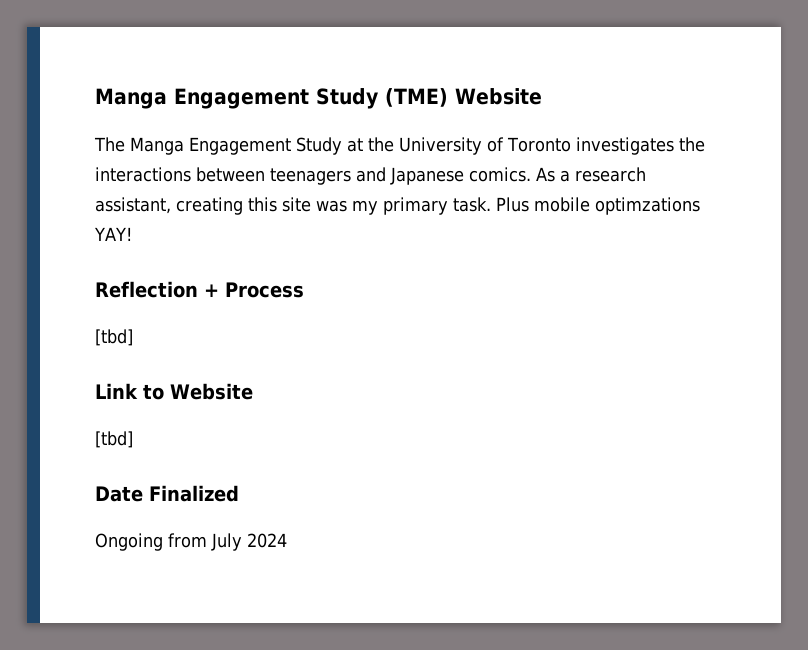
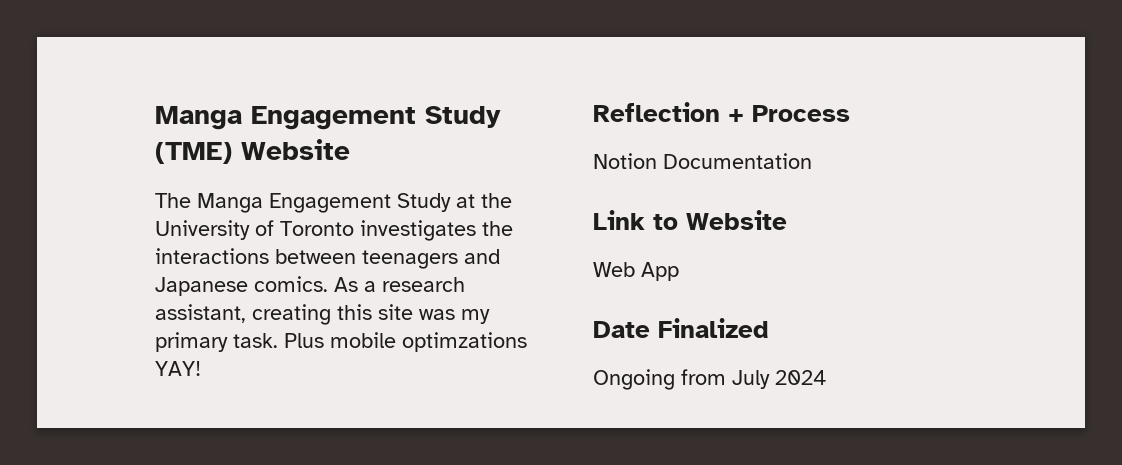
[95,329,133,346] [tbd] -> [593,153,812,169] Notion Documentation
[95,431,133,448] [tbd] -> [593,262,679,281] Web App

